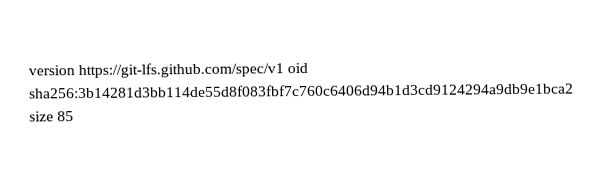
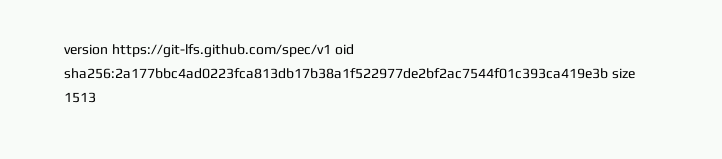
[29,82,574,99] [29,111,75,122] sha256:3b14281d3bb114de55d8f083fbf7c760c6406d94b1d3cd9124294a9db9e1bca2 size 85 -> [64,68,635,79] [64,92,96,103] sha256:2a177bbc4ad0223fca813db17b38a1f522977de2bf2ac7544f01c393ca419e3b size 1513

